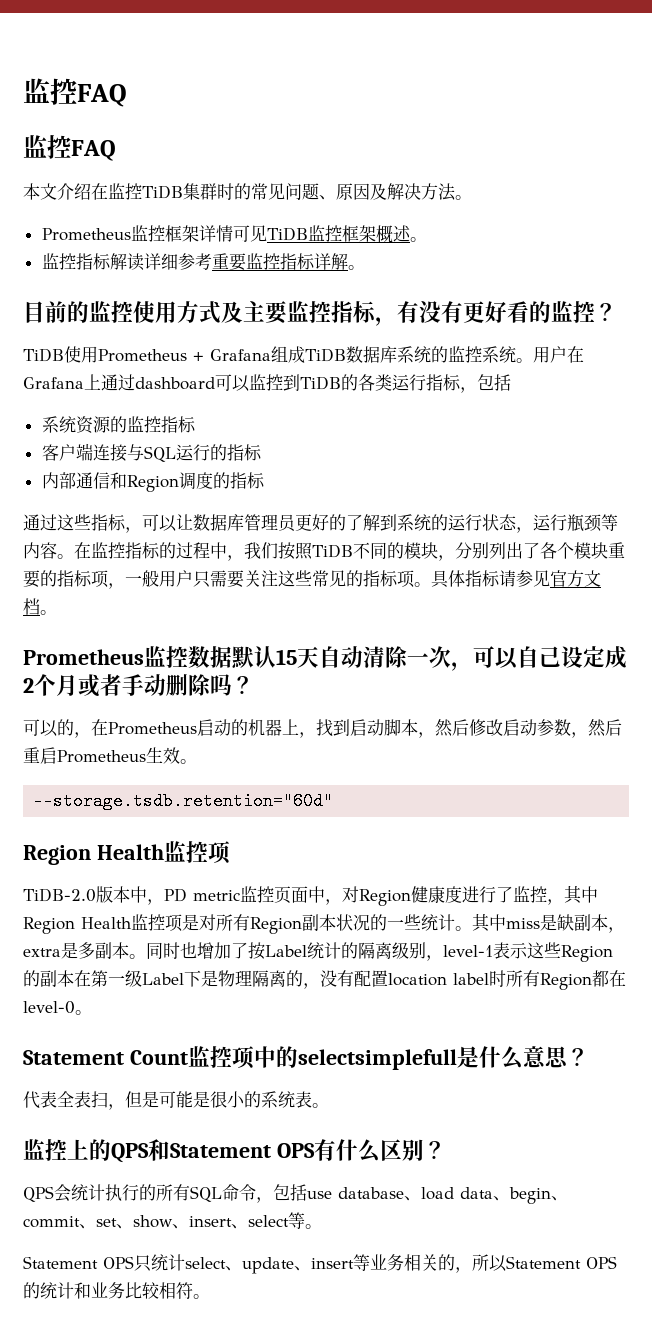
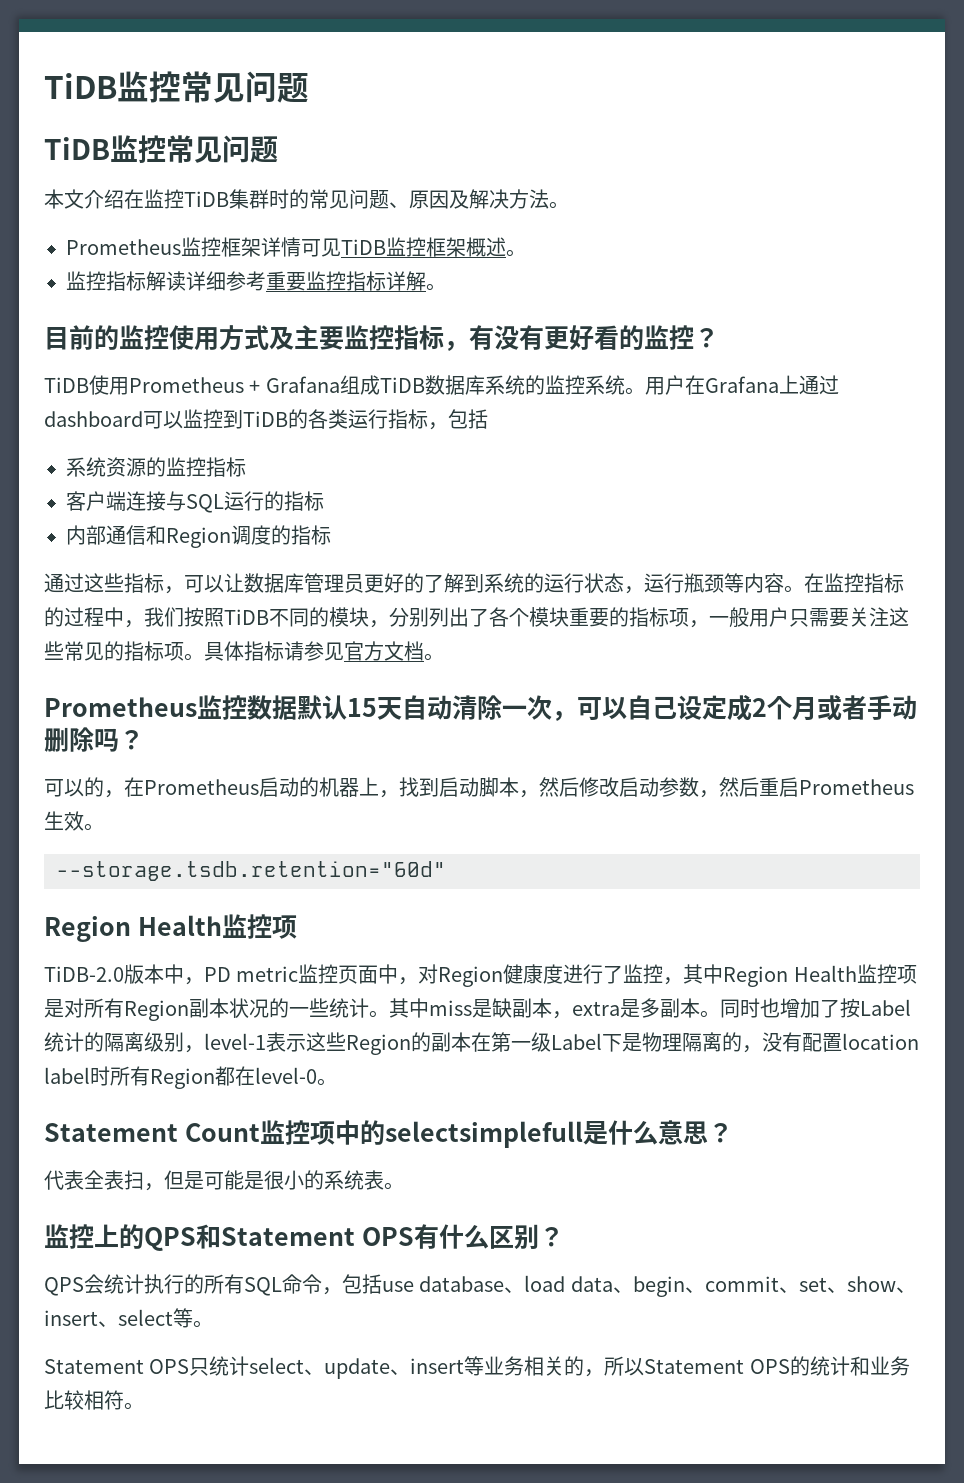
[23,78,126,107] [23,135,116,161] 监控FAQ // 监控FAQ -> [44,71,309,103] [44,135,278,163] TiDB监控常见问题 // TiDB监控常见问题

